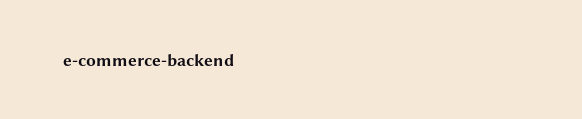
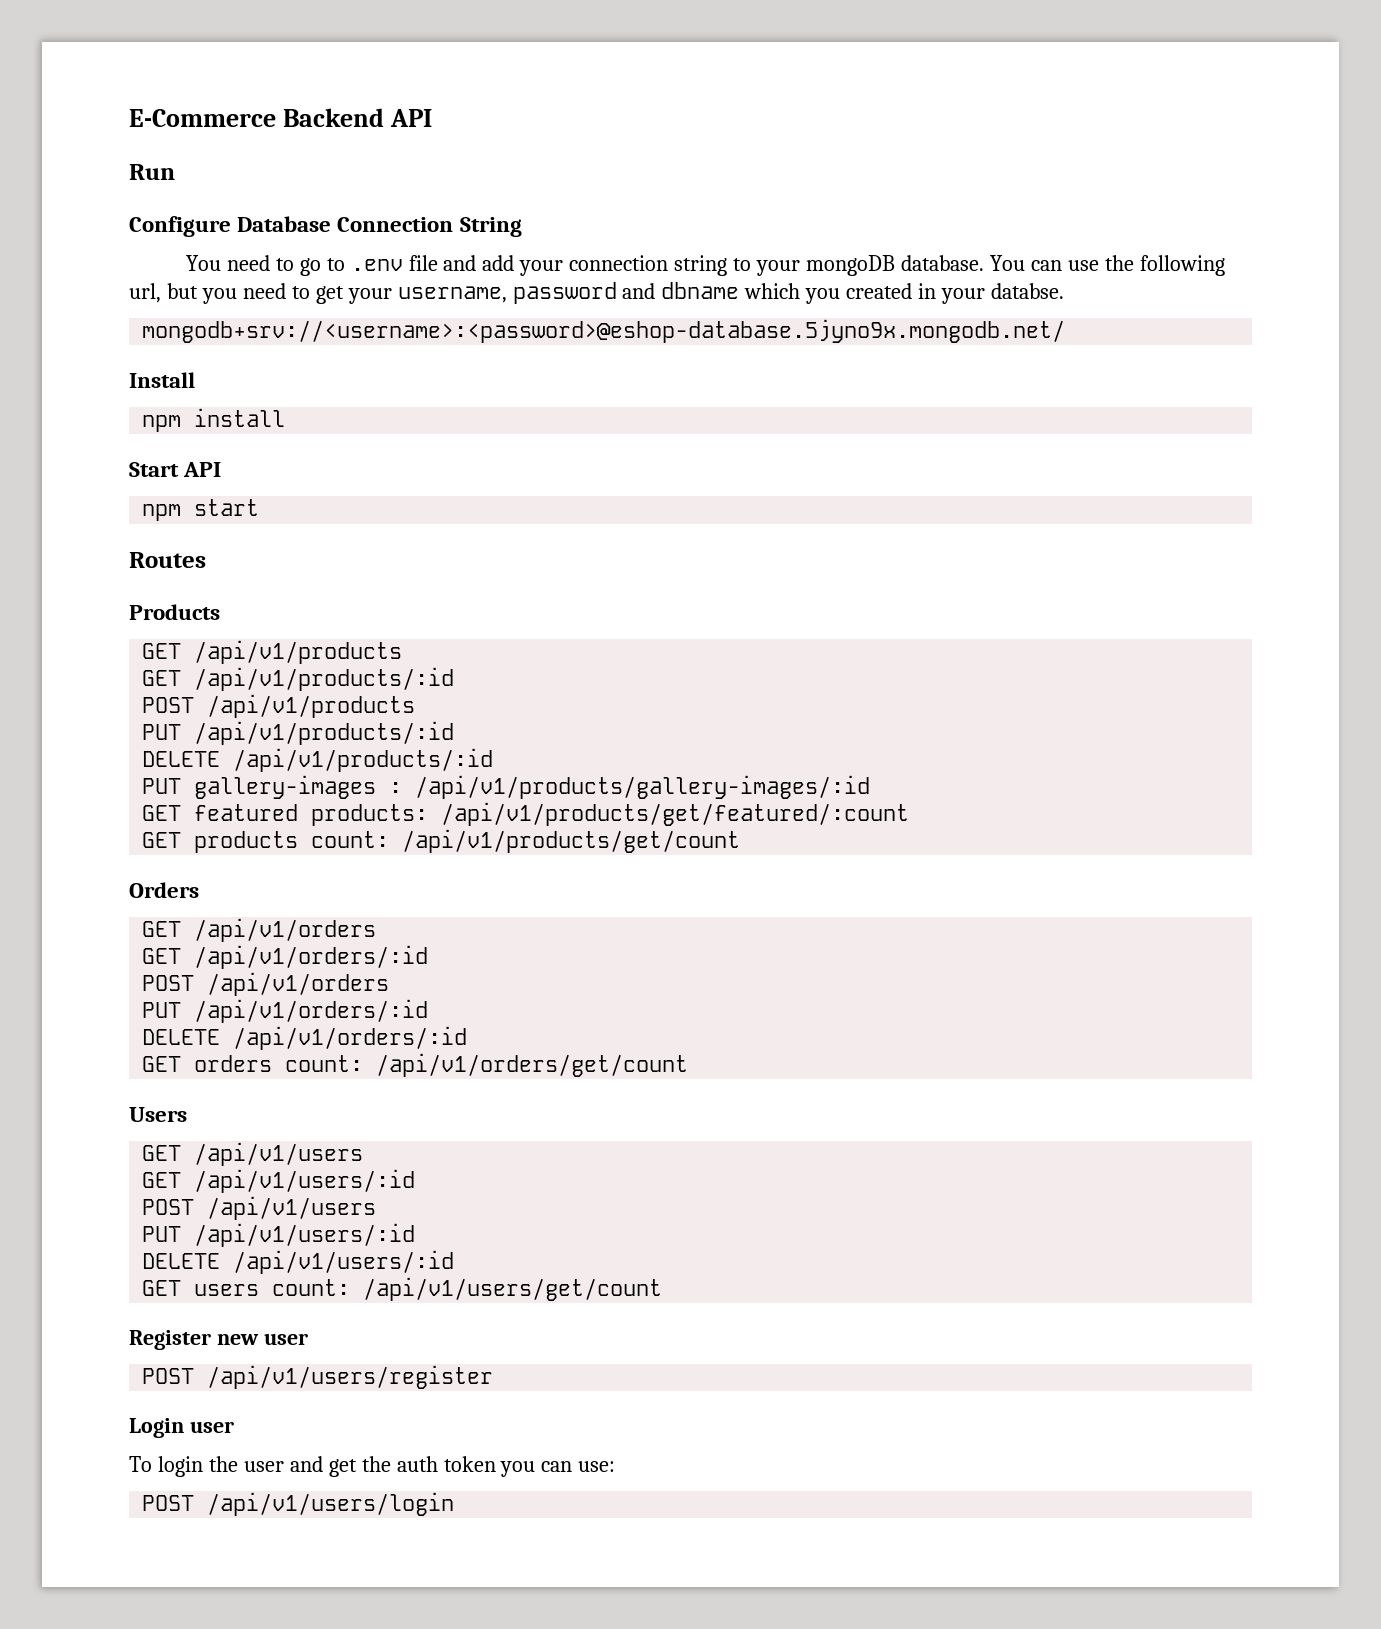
[63,54,234,67] e-commerce-backend -> [129,108,432,127] [129,164,175,180] [129,216,522,237] [185,255,1225,276] [129,282,1065,304] [142,319,1066,343] [129,372,195,388] [142,408,286,432] [129,462,222,477] [142,499,260,521] [129,552,206,568] [129,604,220,620] [142,640,403,664] [142,667,455,691] [142,694,416,718] [142,721,455,745] [142,748,494,772] [142,775,871,799] [142,802,910,826] [142,829,741,853] [129,882,199,898] [142,918,377,942] [142,945,429,969] [142,972,390,996] [142,999,429,1023] [142,1026,468,1050] [142,1053,689,1077] [129,1107,187,1122] [142,1142,364,1166] [142,1169,416,1193] [142,1196,377,1220] [142,1223,416,1247] [142,1250,455,1274] [142,1277,663,1301] [129,1330,308,1350] [142,1365,494,1389] [129,1418,234,1438] [129,1456,616,1477] [142,1492,455,1516] E-Commerce Backend API // Run // Configure Database Connection String // You need to go to .env file and add your connection string to your mongoDB database. You can use the following url, but you need to get your username, password and dbname which you created in your databse. // mongodb+srv://<username>:<password>@eshop-database.5jyno9x.mongodb.net/ // Install // npm install // Start API // npm start // Routes // Products // GET /api/v1/products // GET /api/v1/products/:id // POST /api/v1/products // PUT /api/v1/products/:id // DELETE /api/v1/products/:id // PUT gallery-images : /api/v1/products/gallery-images/:id // GET featured products: /api/v1/products/get/featured/:count // GET products count: /api/v1/products/get/count // Orders // GET /api/v1/orders // GET /api/v1/orders/:id // POST /api/v1/orders // PUT /api/v1/orders/:id // DELETE /api/v1/orders/:id // GET orders count: /api/v1/orders/get/count // Users // GET /api/v1/users // GET /api/v1/users/:id // POST /api/v1/users // PUT /api/v1/users/:id // DELETE /api/v1/users/:id // GET users count: /api/v1/users/get/count // Register new user // POST /api/v1/users/register // Login user // To login the user and get the auth token you can use: // POST /api/v1/users/login

